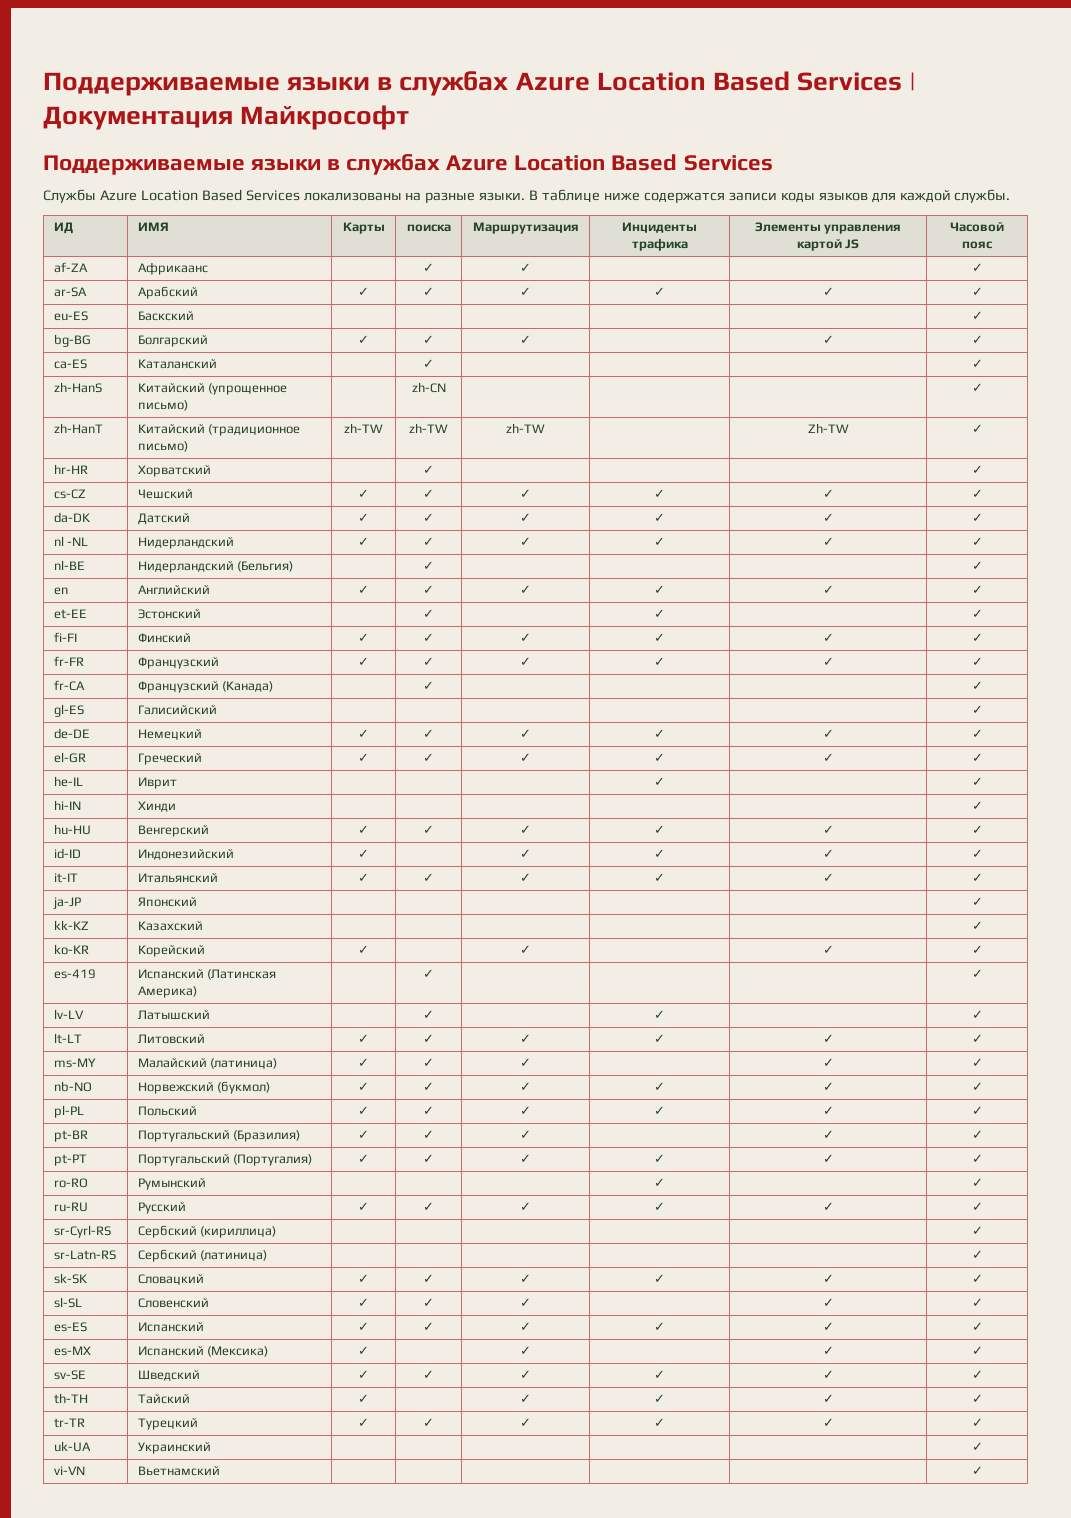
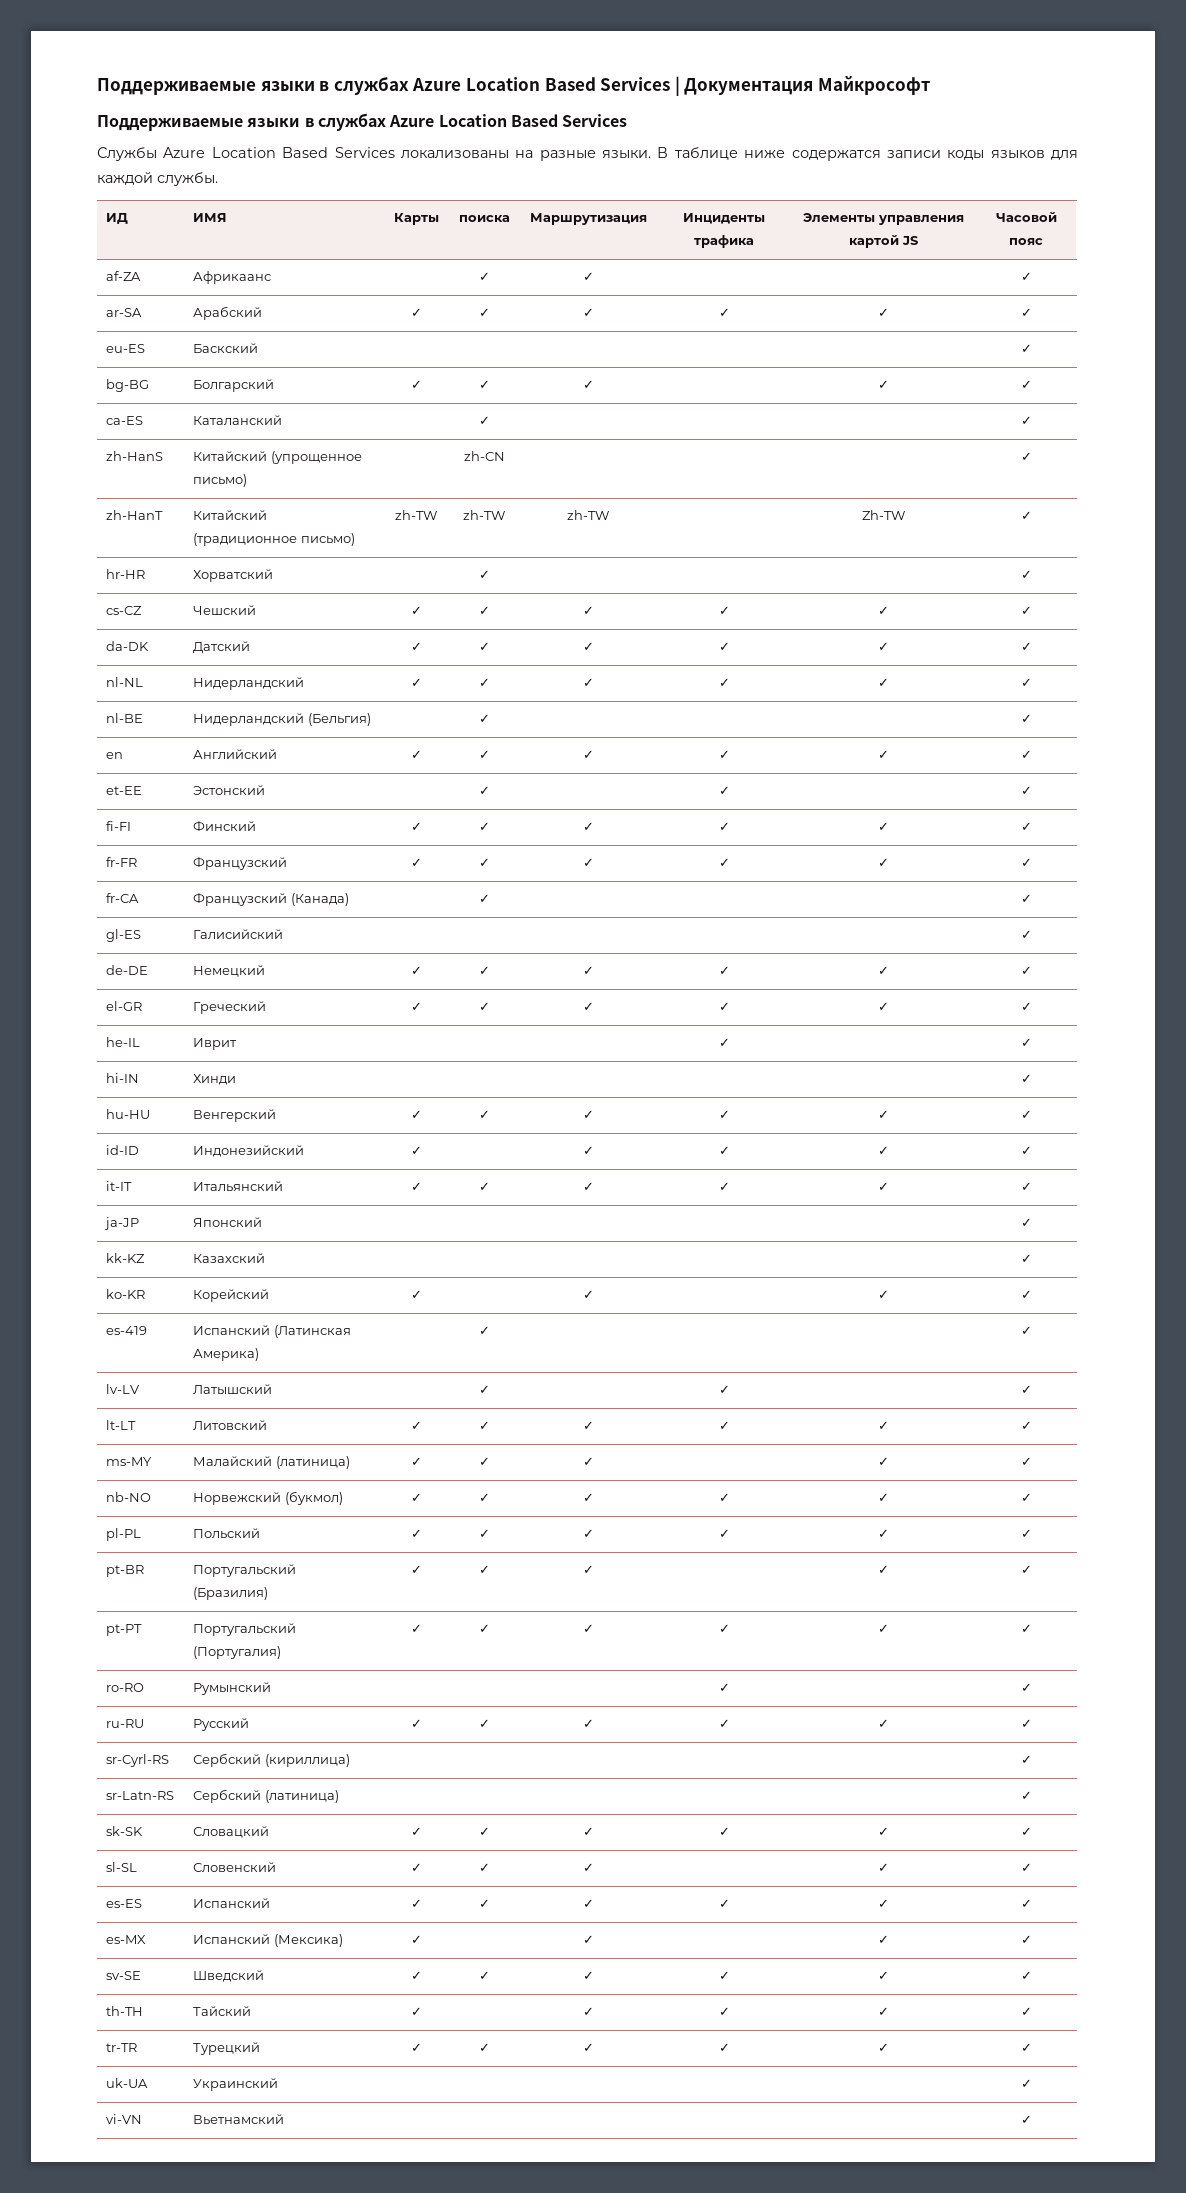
[53,536,89,546] nl -NL -> [106,677,144,687] nl-NL

